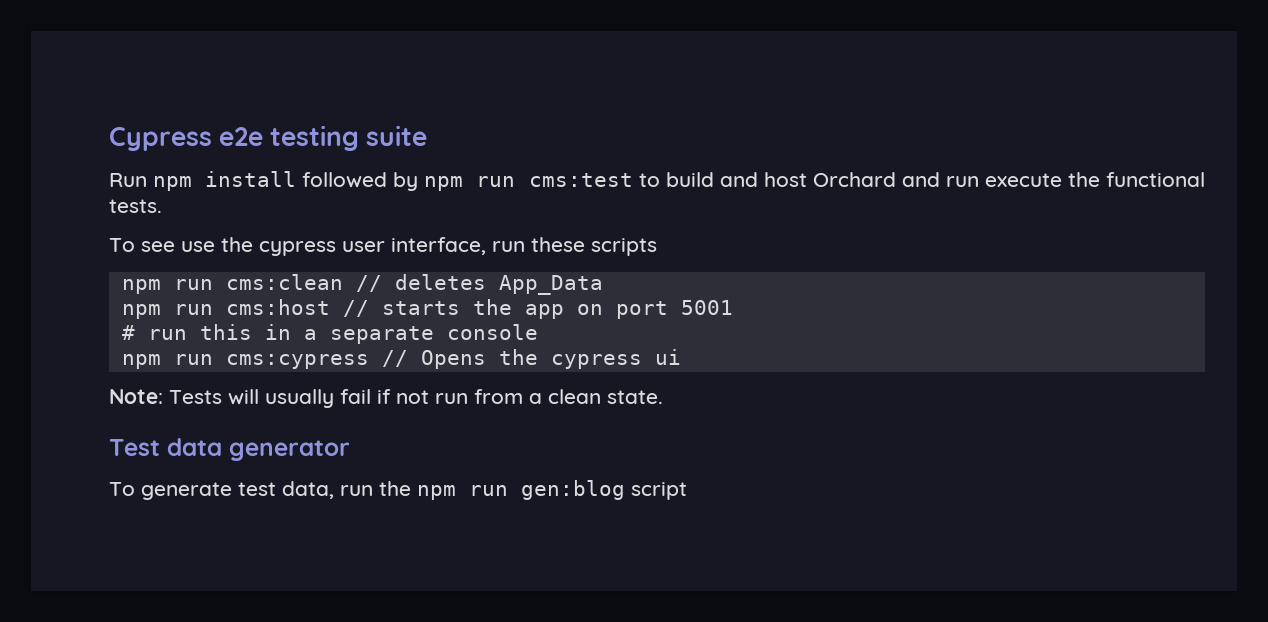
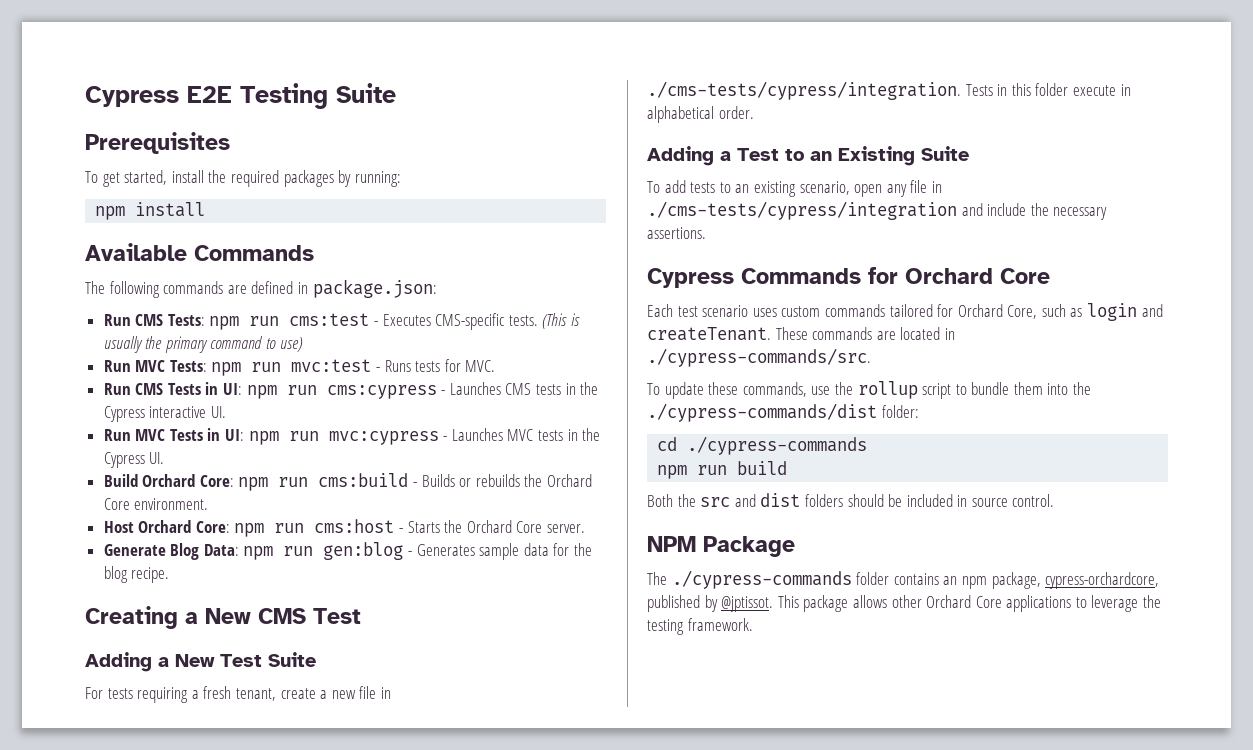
[109,125,428,151] [109,171,1205,191] [109,199,162,213] [109,237,657,256] [121,274,603,295] [121,299,733,319] [121,324,538,344] [121,349,681,369] [109,389,663,408] [109,438,350,461] [109,480,687,500] Cypress e2e testing suite // Run npm install followed by npm run cms:test to build and host Orchard and run execute the functional tests. // To see use the cypress user interface, run these scripts // npm run cms:clean // deletes App_Data // npm run cms:host // starts the app on port 5001 // # run this in a separate console // npm run cms:cypress // Opens the cypress ui // Note: Tests will usually fail if not run from a clean state. // Test data generator // To generate test data, run the npm run gen:blog script -> [85,83,396,109] [85,132,230,154] [85,170,401,187] [95,202,206,220] [85,243,314,261] [85,279,437,298] [103,313,581,330] [103,336,303,353] [103,359,496,376] [103,382,599,399] [103,406,226,422] [103,428,601,445] [103,452,165,468] [103,473,593,491] [103,498,209,510] [103,519,586,537] [103,542,593,560] [103,566,170,583] [85,606,361,629] [85,652,316,672] [85,686,391,703] [647,81,1131,100] [647,106,754,123] [647,146,969,166] [647,180,942,197] [647,201,1108,220] [647,227,706,239] [647,267,1050,288] [647,303,1163,321] [647,327,955,341] [647,348,871,367] [647,381,1092,399] [647,403,919,422] [657,436,868,455] [657,461,788,479] [647,493,1055,507] [647,536,795,557] [647,570,1160,589] [647,595,1162,612] [647,618,753,635] Cypress E2E Testing Suite // Prerequisites // To get started, install the required packages by running: // npm install // Available Commands // The following commands are defined in package.json: // Run CMS Tests: npm run cms:test - Executes CMS-specific tests. (This is usually the primary command to use) // Run MVC Tests: npm run mvc:test - Runs tests for MVC. // Run CMS Tests in UI: npm run cms:cypress - Launches CMS tests in the Cypress interactive UI. // Run MVC Tests in UI: npm run mvc:cypress - Launches MVC tests in the Cypress UI. // Build Orchard Core: npm run cms:build - Builds or rebuilds the Orchard Core environment. // Host Orchard Core: npm run cms:host - Starts the Orchard Core server. // Generate Blog Data: npm run gen:blog - Generates sample data for the blog recipe. // Creating a New CMS Test // Adding a New Test Suite // For tests requiring a fresh tenant, create a new file in ./cms-tests/cypress/integration. Tests in this folder execute in alphabetical order. // Adding a Test to an Existing Suite // To add tests to an existing scenario, open any file in ./cms-tests/cypress/integration and include the necessary assertions. // Cypress Commands for Orchard Core // Each test scenario uses custom commands tailored for Orchard Core, such as login and createTenant. These commands are located in ./cypress-commands/src. // To update these commands, use the rollup script to bundle them into the ./cypress-commands/dist folder: // cd ./cypress-commands // npm run build // Both the src and dist folders should be included in source control. // NPM Package // The ./cypress-commands folder contains an npm package, cypress-orchardcore, published by @jptissot. This package allows other Orchard Core applications to leverage the testing framework.

